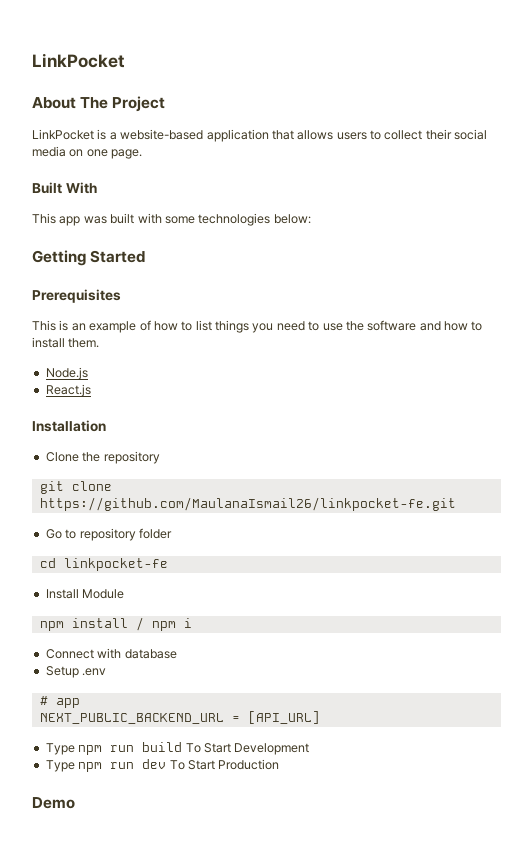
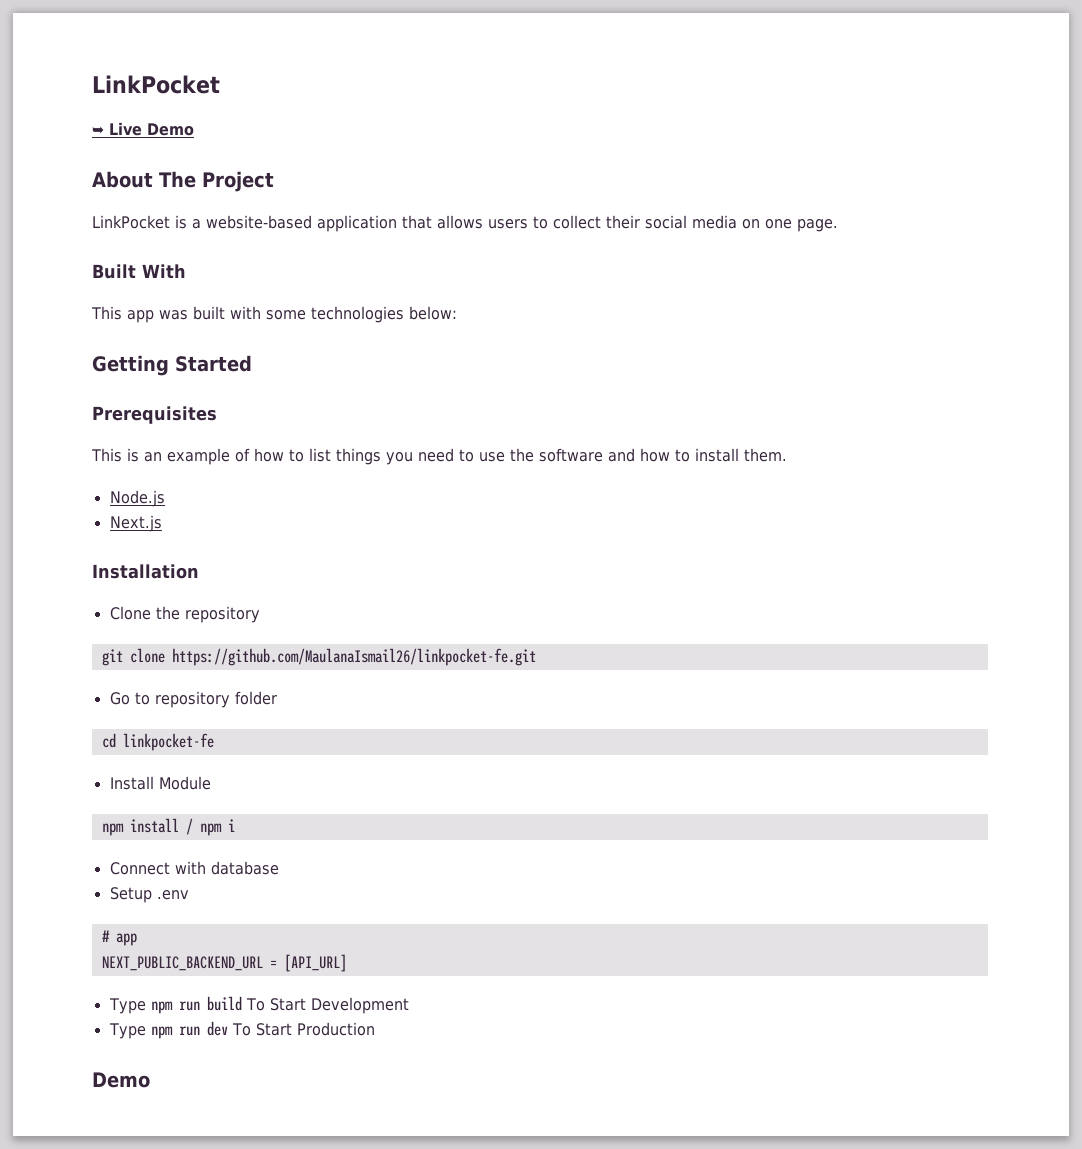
[32,53,125,68] LinkPocket -> [92,75,220,94] [92,122,194,136] LinkPocket // ➥ Live Demo
[45,384,91,397] React.js -> [109,515,162,532] Next.js

